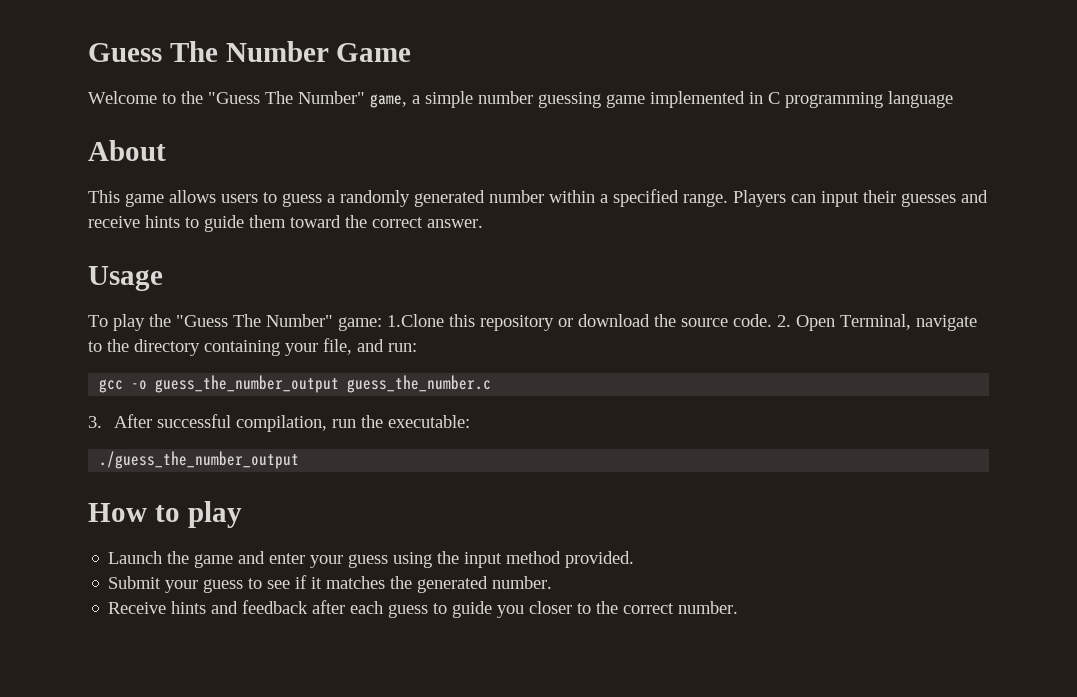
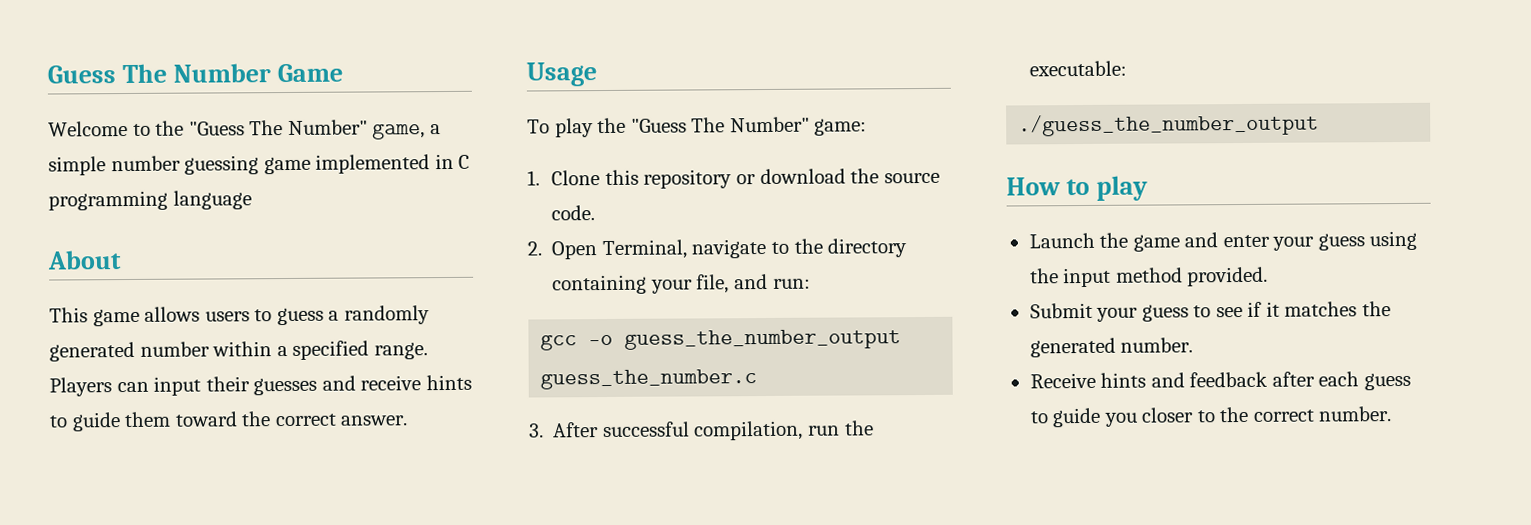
[387,314,444,327] 1.Clone -> [527,170,601,186] // 1. Clone
(772, 320) none -> (596, 213) //

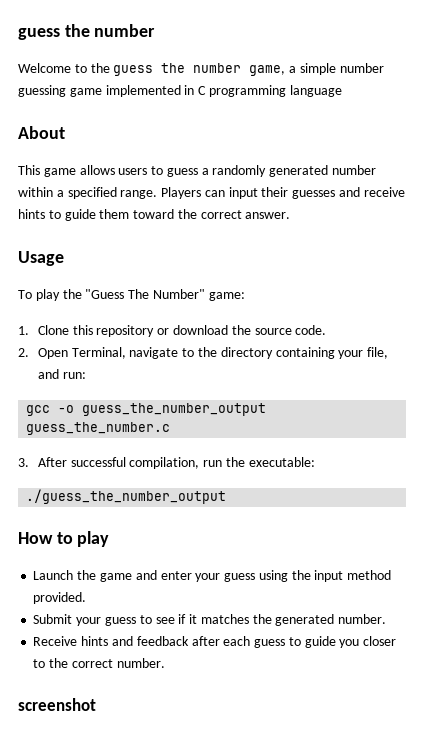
[47,63,344,84] Guess The Number Game -> [18,24,156,40] guess the number
[188,119,368,136] "Guess The Number" -> [113,63,242,76] guess the number
(1393, 414) none -> [18,698,96,711] // screenshot

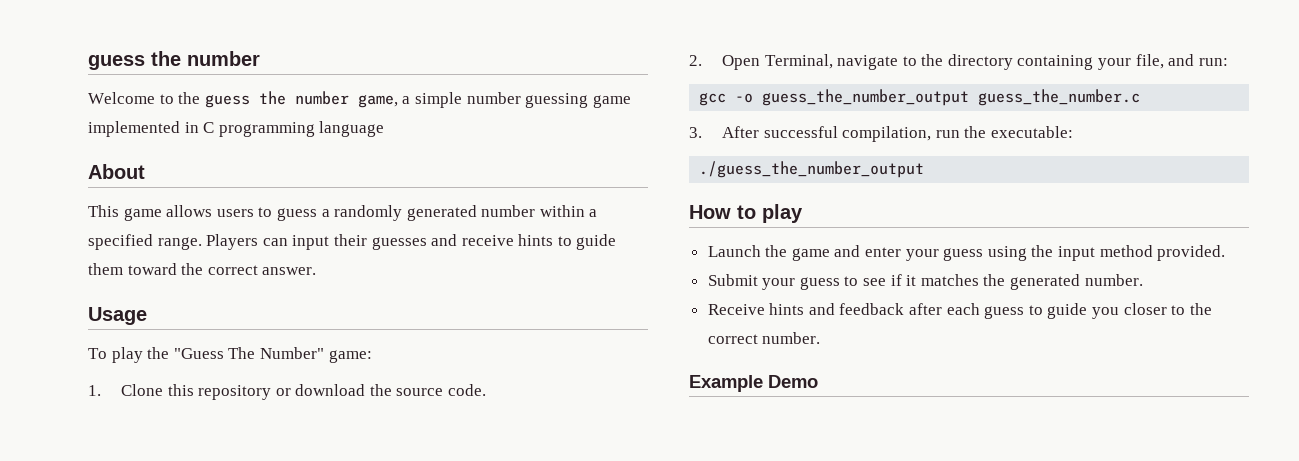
[18,698,96,711] screenshot -> [689,375,818,392] Example Demo

